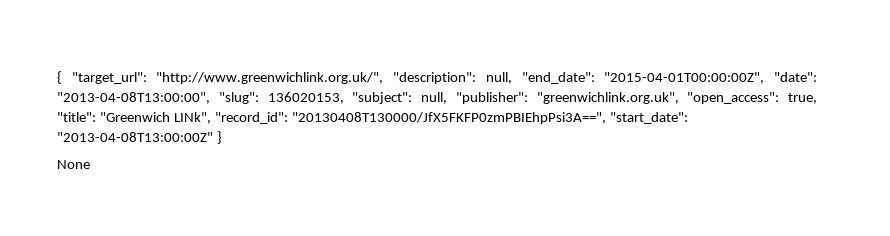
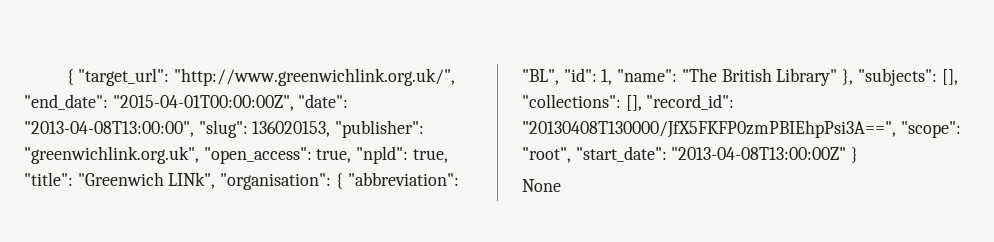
[393,72,512,84] "description": null, -> (456, 77) none
[352,92,447,104] "subject": null, -> (331, 129) none
(817, 98) none -> [356,146,448,164] "npld": true,
[214,112,606,124] "record_id": "20130408T130000/JfX5FKFP0zmPBIEhpPsi3A==", -> [220,172,459,190] [522,68,958,86] [522,94,735,111] [522,120,961,138] [522,147,571,163] "organisation": { "abbreviation": "BL", "id": 1, "name": "The British Library" }, "subjects": [], "collections": [], "record_id": "20130408T130000/JfX5FKFP0zmPBIEhpPsi3A==", "scope": "root",

